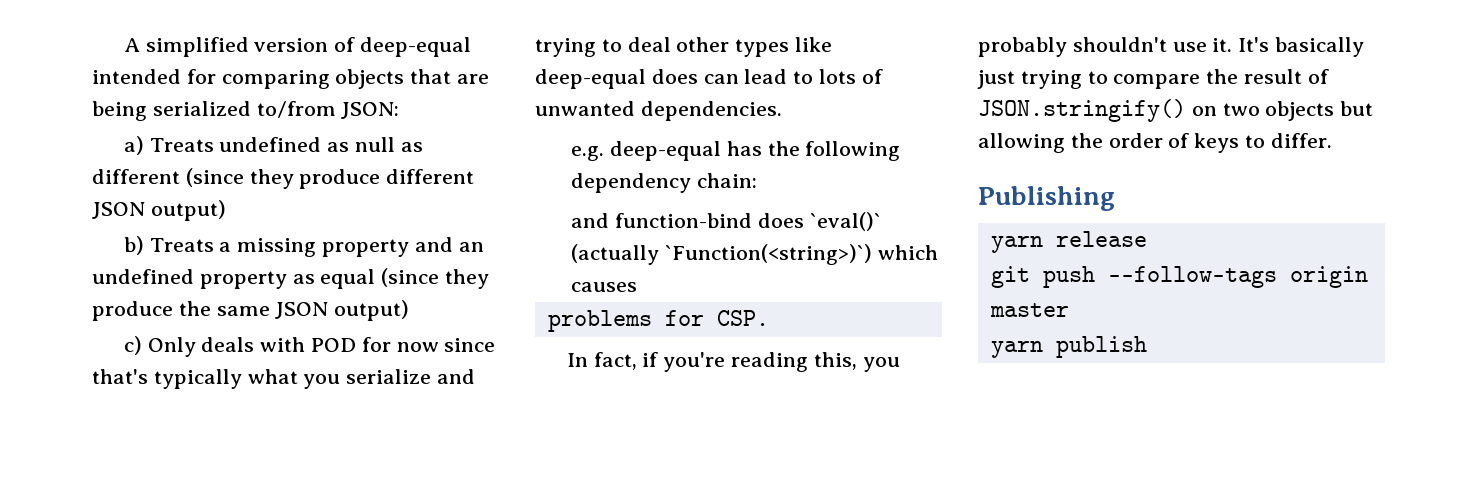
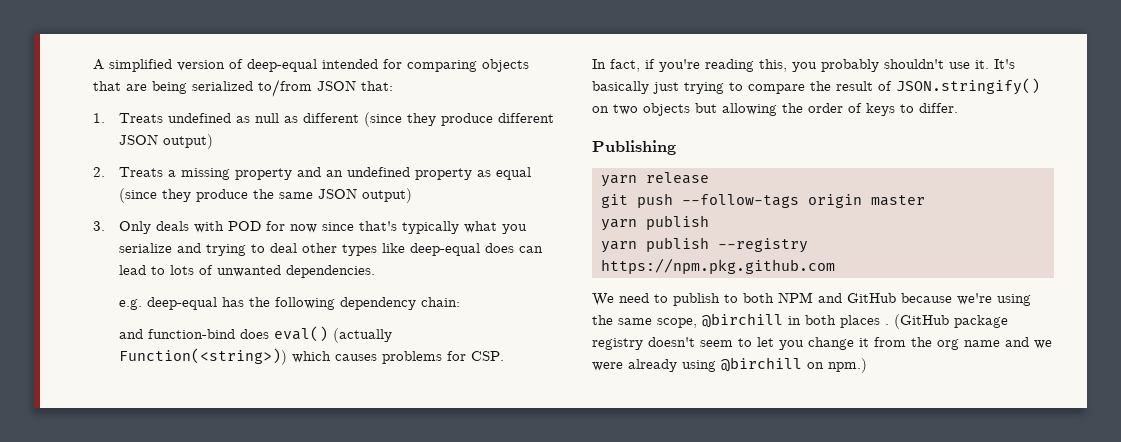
[341,102,400,119] [123,136,144,155] JSON: // a) -> [317,80,393,91] [93,113,105,123] JSON that: // 1.
[123,236,144,255] b) -> [93,167,105,177] 2.
[123,336,142,355] c) -> [93,221,105,231] 3.
[809,212,881,231] [571,244,872,265] `eval()` (actually `Function(<string>)`) -> [273,326,392,343] [118,348,287,365] eval() (actually Function(<string>))
(638, 287) // -> (377, 357) none
(1147, 347) none -> [600,237,808,253] [600,258,835,274] [592,292,1031,306] [592,313,1008,329] [592,337,1052,350] [592,357,867,373] // yarn publish --registry https://npm.pkg.github.com // We need to publish to both NPM and GitHub because we're using the same scope, @birchill in both places . (GitHub package registry doesn't seem to let you change it from the org name and we were already using @birchill on npm.)

